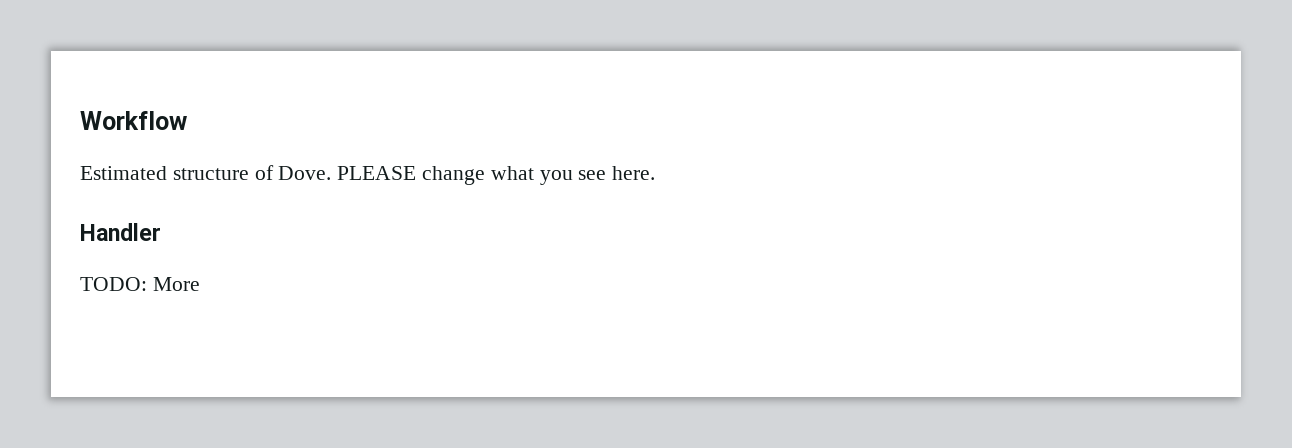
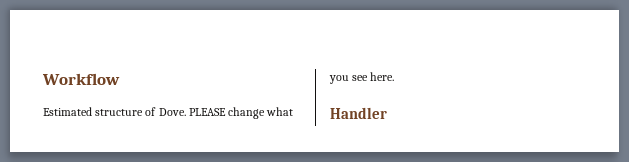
[80,277,200,291] // TODO: More -> (387, 113) none

